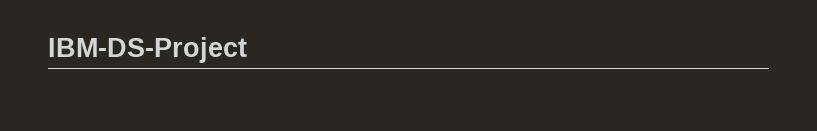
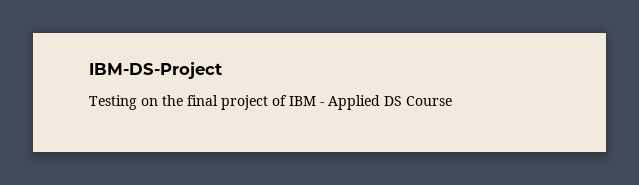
(247, 50) none -> [89,95,452,110] // Testing on the final project of IBM - Applied DS Course

